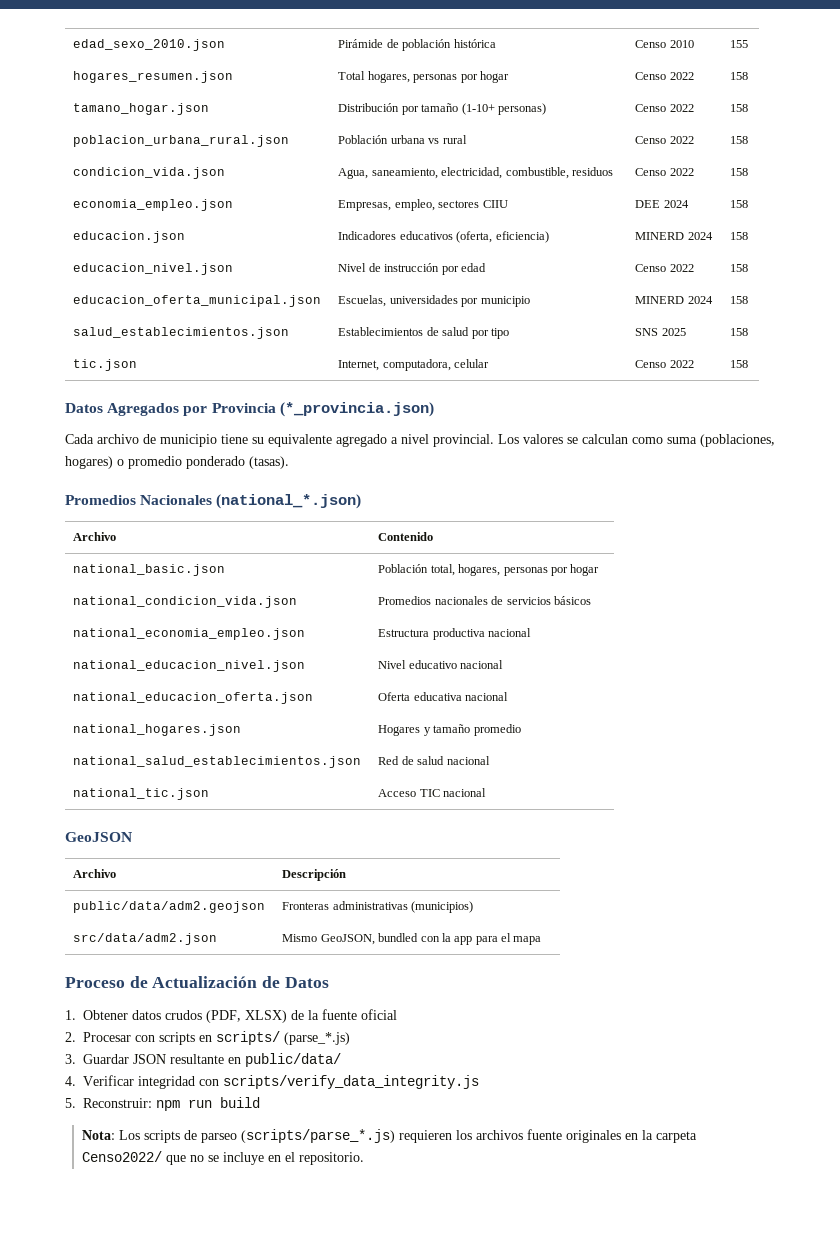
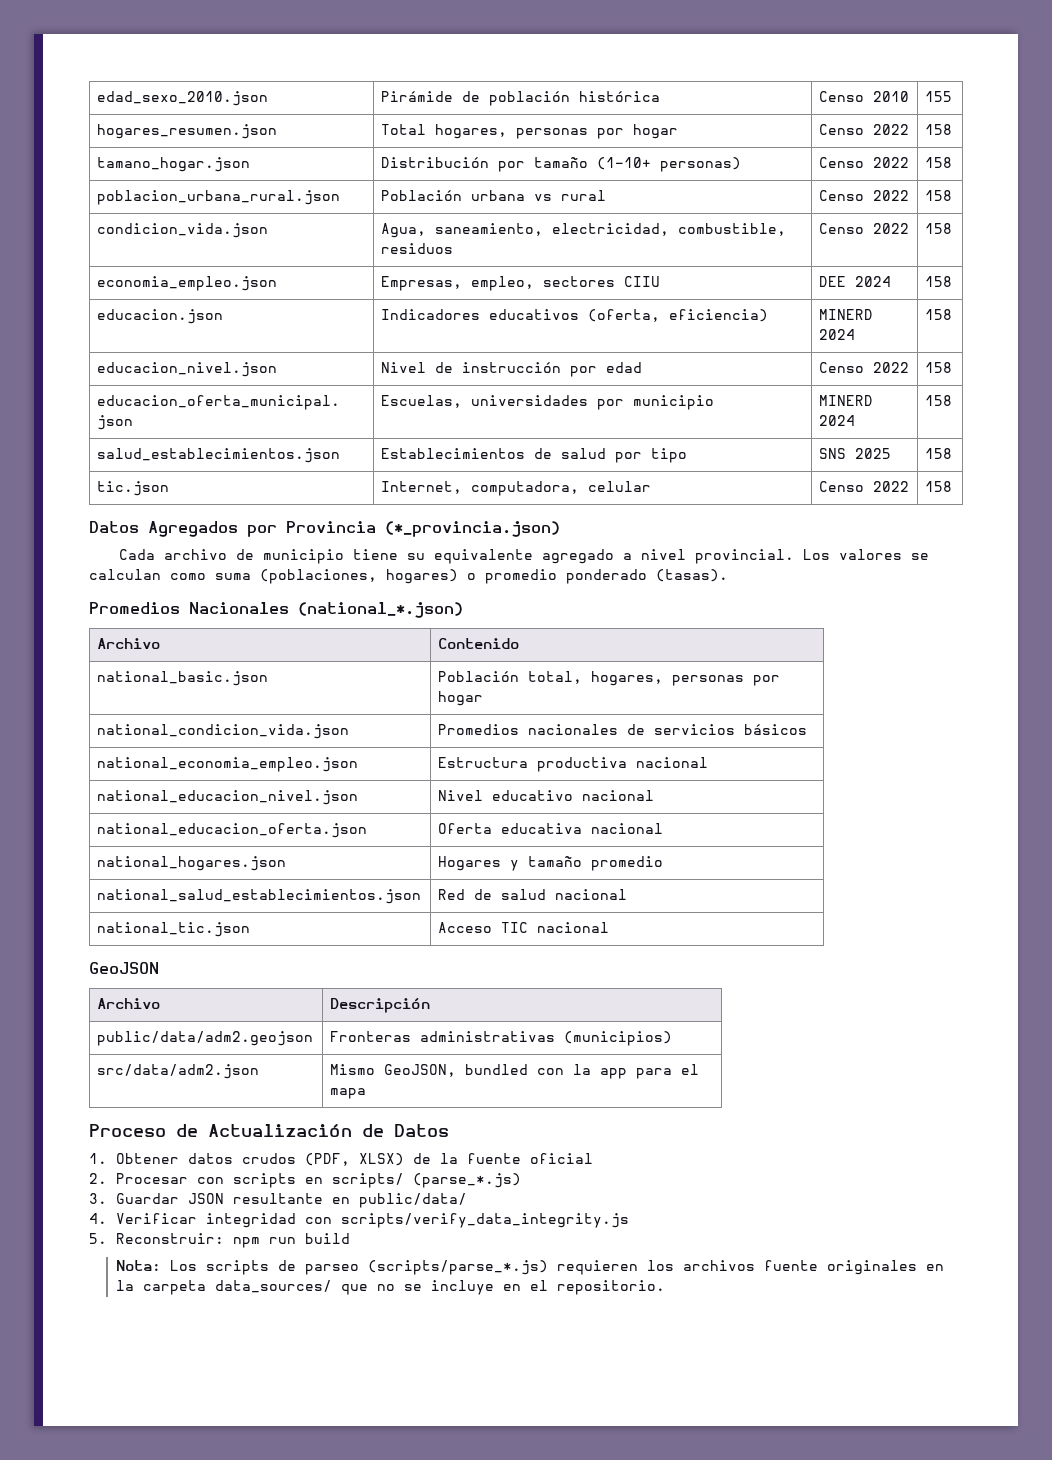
[81,1151,162,1162] Censo2022/ -> [214,1280,332,1293] data_sources/

